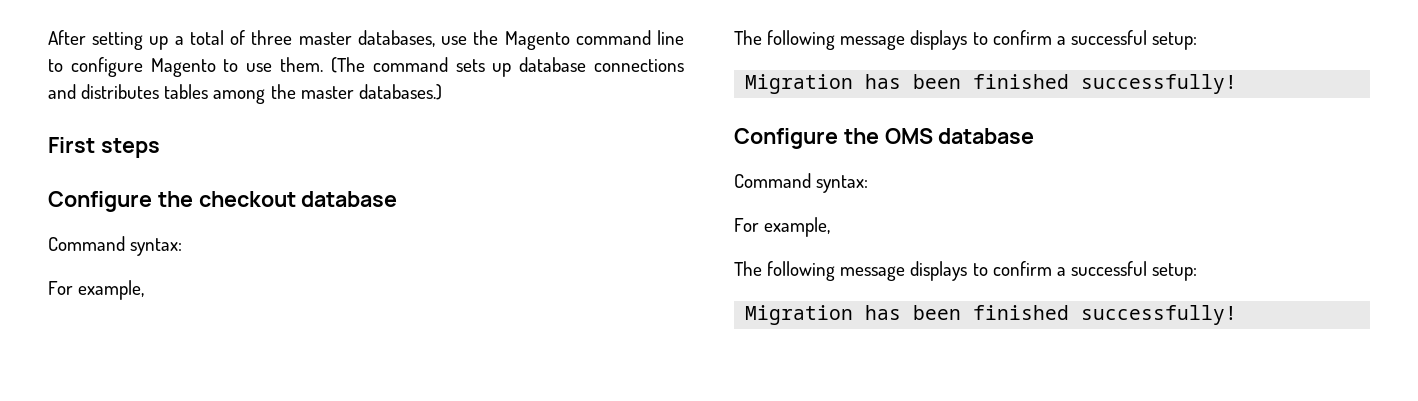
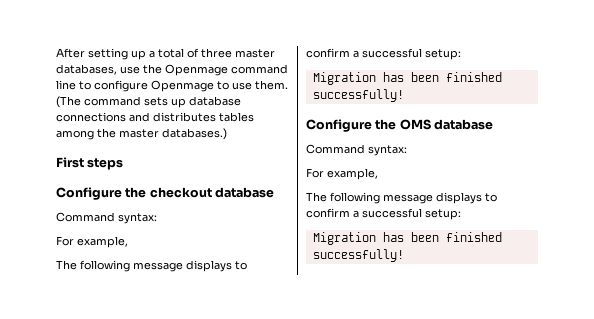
[504,31,570,50] Magento -> [165,64,228,76] Openmage
[150,58,216,77] Magento -> [151,80,214,92] Openmage

